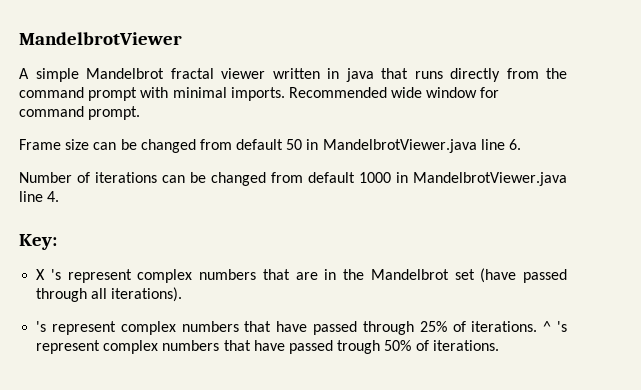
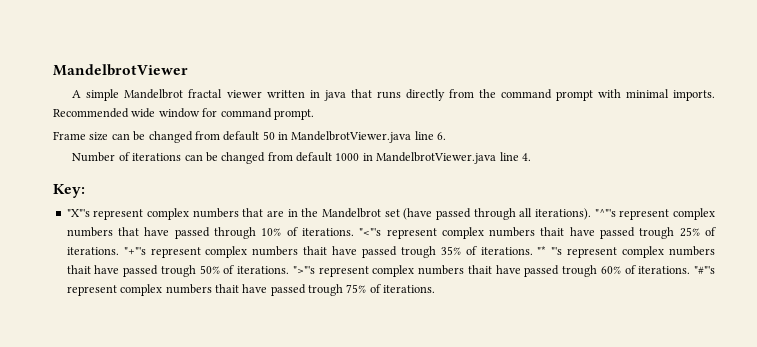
[36,269,61,280] X 's -> [66,209,90,217] "X"'s
[36,321,47,332] // 's -> [594,209,616,217] "^"'s
(414, 328) none -> [261,227,675,239] 10% of iterations. "<"'s represent complex numbers thait have passed trough
[543,321,567,332] [36,340,251,354] ^ 's represent complex numbers that -> [123,246,715,258] [66,265,91,274] "+"'s represent complex numbers thait have passed trough 35% of iterations. "* "'s represent complex numbers thait
(499, 345) none -> [292,265,715,277] [66,284,436,296] ">"'s represent complex numbers thait have passed trough 60% of iterations. "#"'s represent complex numbers thait have passed trough 75% of iterations.

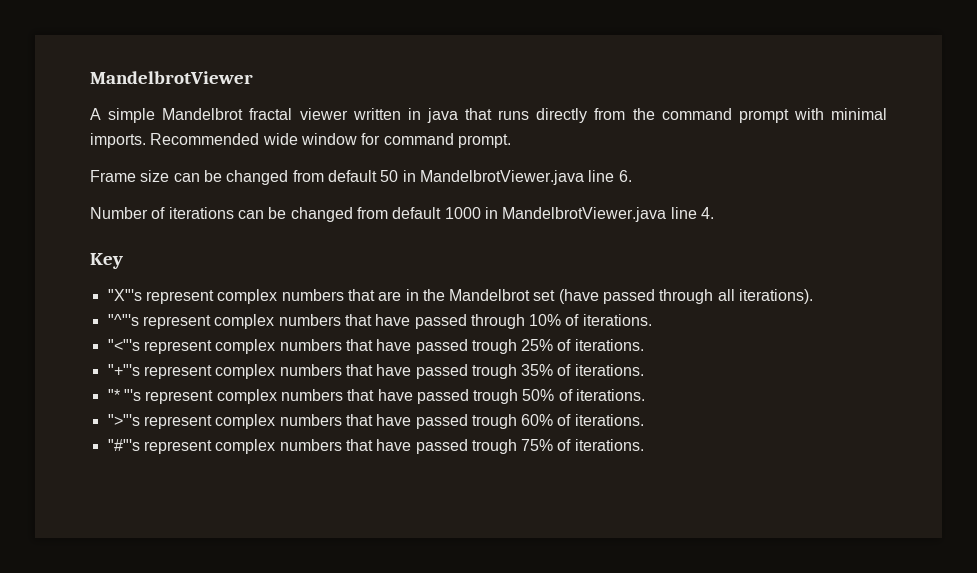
[53,184,85,198] Key: -> [90,253,123,269] Key
(592, 214) none -> (814, 296) //
(354, 232) none -> (652, 320) //
[540,227,565,236] thait -> [345,339,373,351] that
(119, 251) none -> (644, 345) //
[303,246,328,255] thait -> [345,364,373,376] that
(533, 251) none -> (644, 370) //
[66,265,91,274] thait -> [347,389,375,401] that
(290, 270) none -> (646, 395) //
[467,265,492,274] thait -> [345,414,373,426] that
(691, 270) none -> (644, 420) //
[214,284,239,293] thait -> [345,439,373,451] that

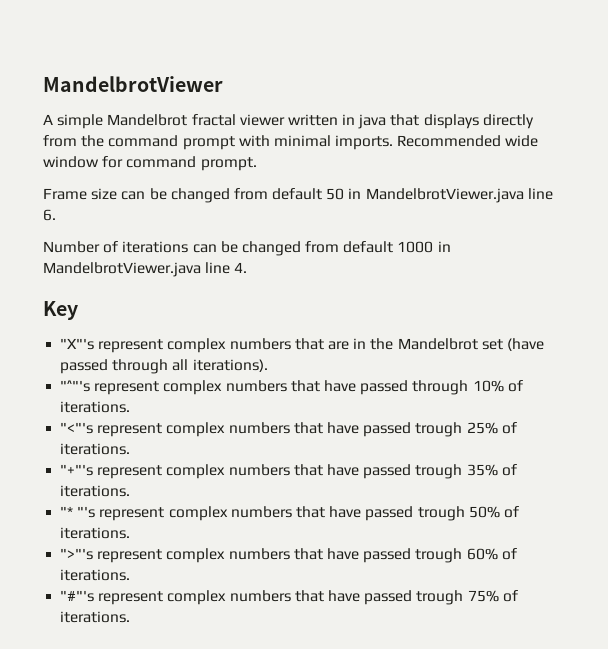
[498,110,530,120] runs -> [423,114,479,129] displays

